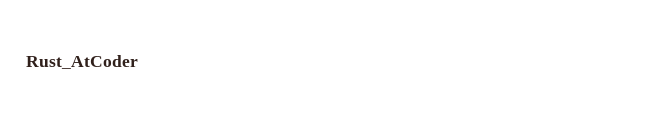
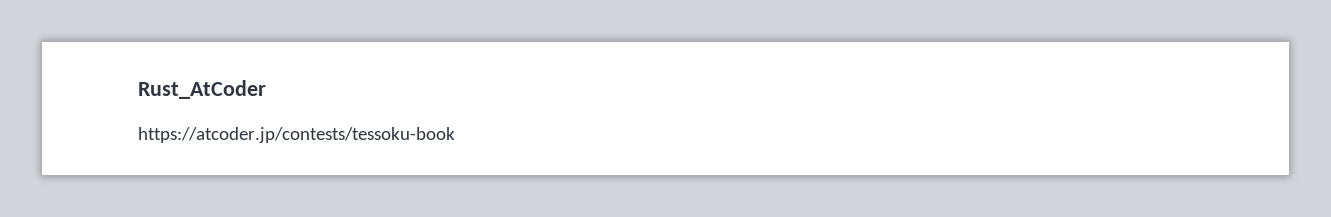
(138, 62) none -> [138,127,455,143] // https://atcoder.jp/contests/tessoku-book

